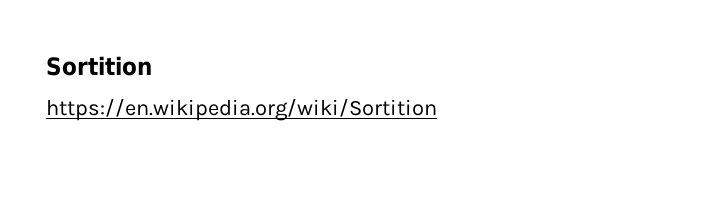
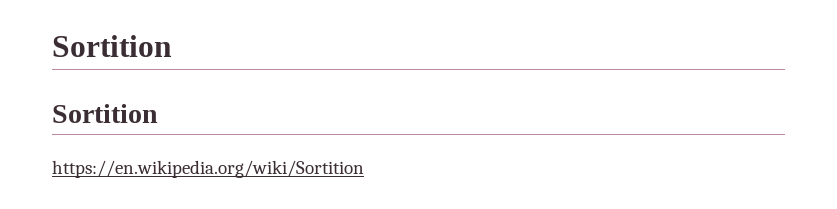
[46,56,152,76] Sortition -> [52,35,172,57] [52,104,158,123] Sortition // Sortition

